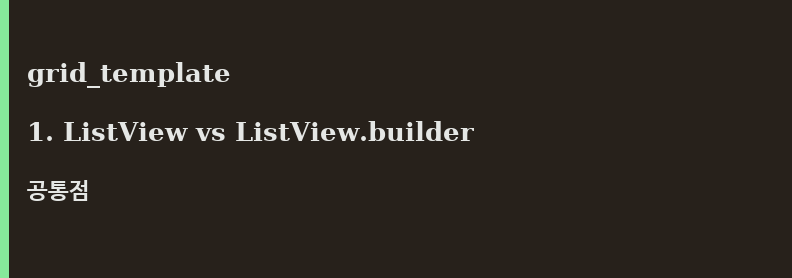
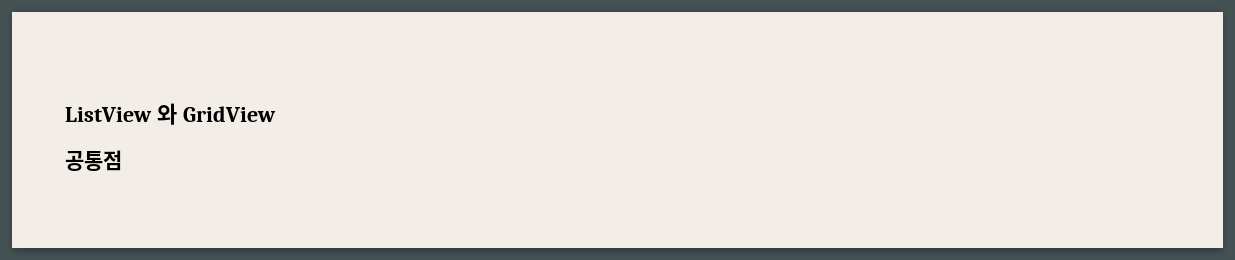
[27,62,231,88] [27,121,474,141] grid_template // 1. ListView vs ListView.builder -> [65,103,276,125] ListView 와 GridView

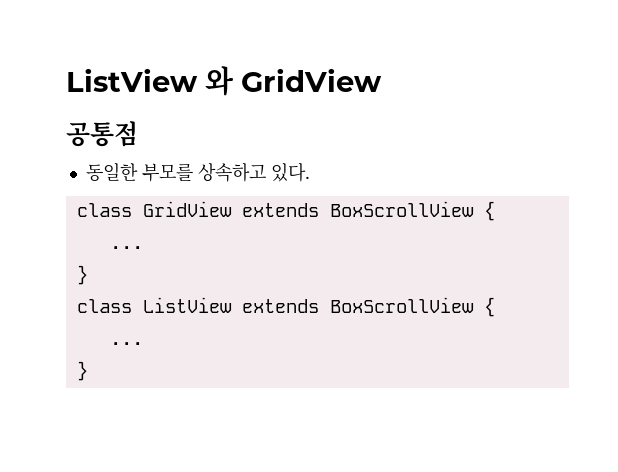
(122, 160) none -> [85,162,310,182] [76,201,495,221] [109,246,143,249] [76,265,88,285] [76,297,495,317] [109,342,143,345] [76,361,88,381] // 동일한 부모를 상속하고 있다. // class GridView extends BoxScrollView { // ... // } // class ListView extends BoxScrollView { // ... // }

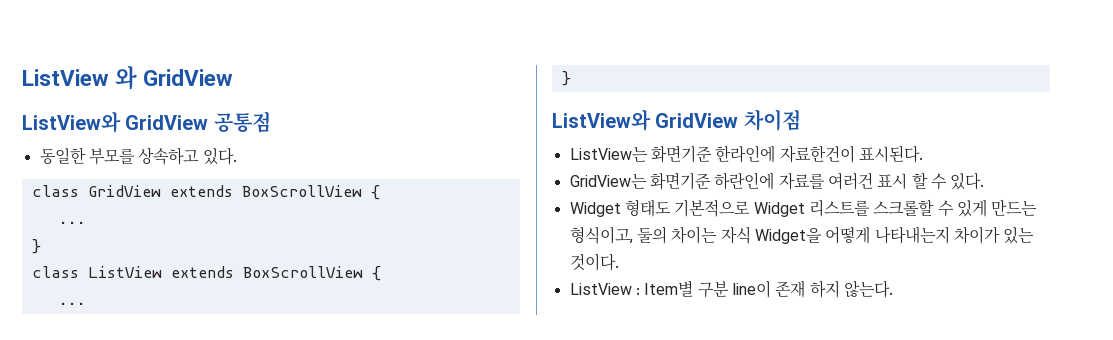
(382, 80) none -> [22,112,209,133] ListView와 GridView
(88, 371) none -> [552,109,801,131] [569,145,923,163] [569,172,985,190] [569,199,1038,217] [569,226,1035,244] [569,253,619,271] [569,280,893,298] // ListView와 GridView 차이점 // ListView는 화면기준 한라인에 자료한건이 표시된다. // GridView는 화면기준 하란인에 자료를 여러건 표시 할 수 있다. // Widget 형태도 기본적으로 Widget 리스트를 스크롤할 수 있게 만드는 형식이고, 둘의 차이는 자식 Widget을 어떻게 나타내는지 차이가 있는 것이다. // ListView : Item별 구분 line이 존재 하지 않는다.

